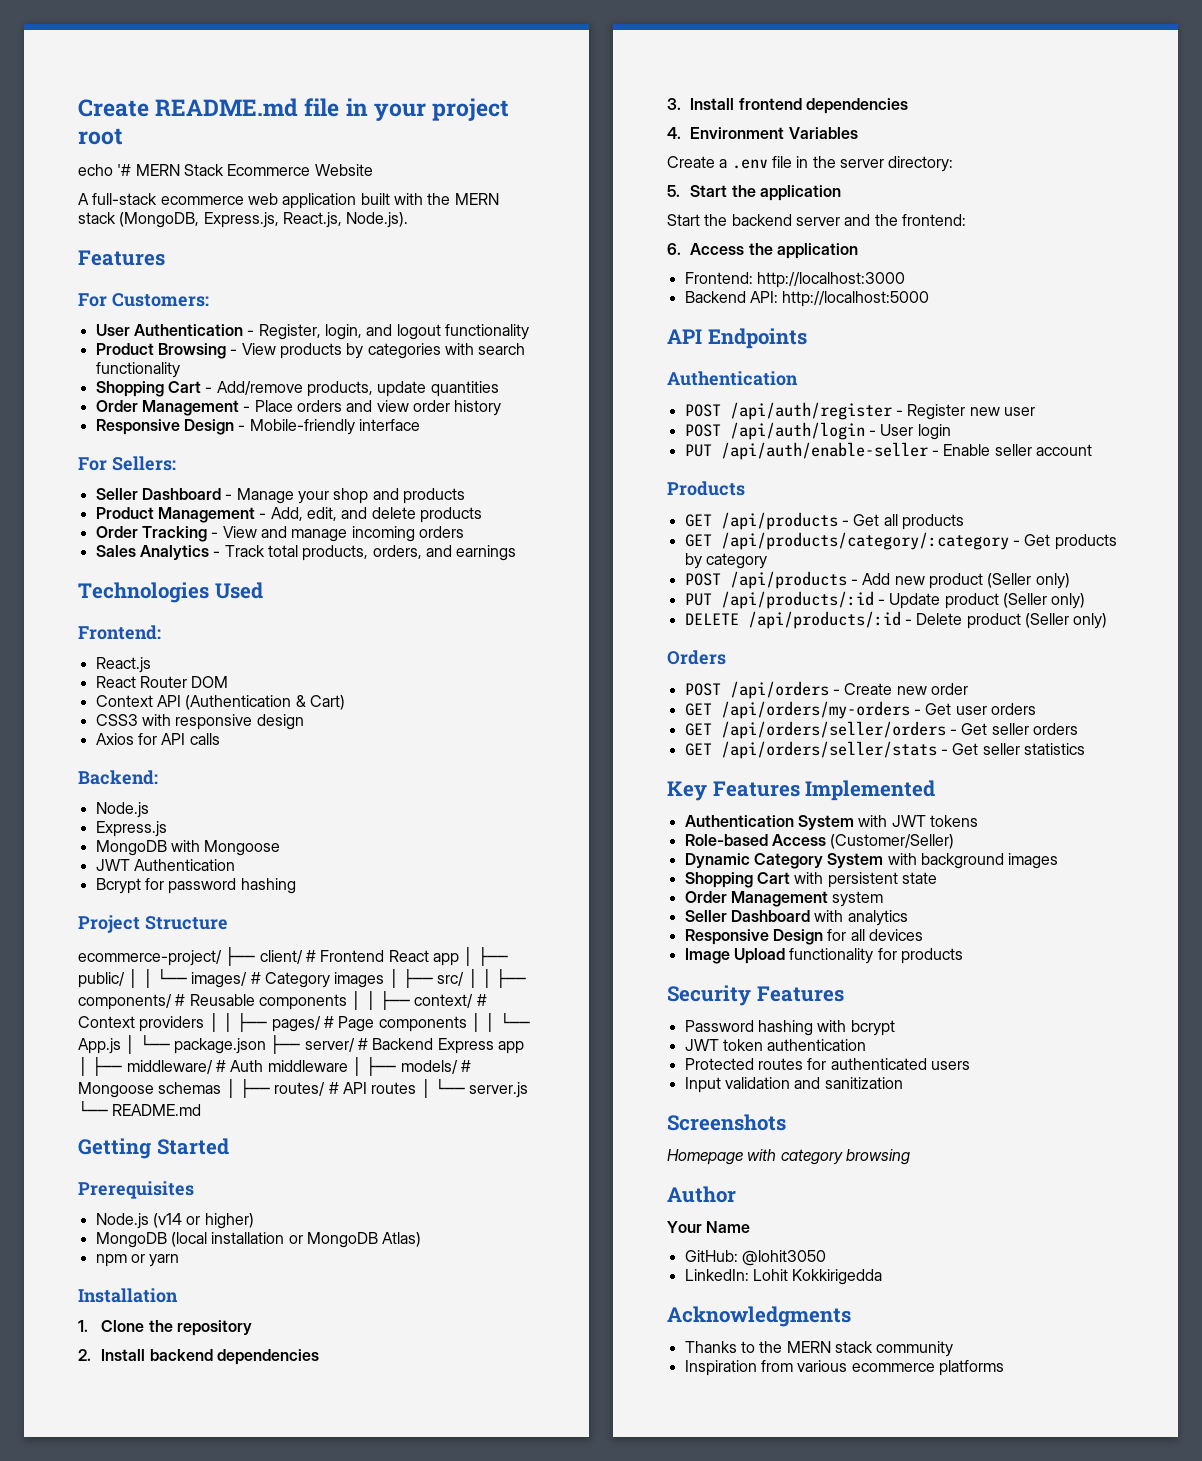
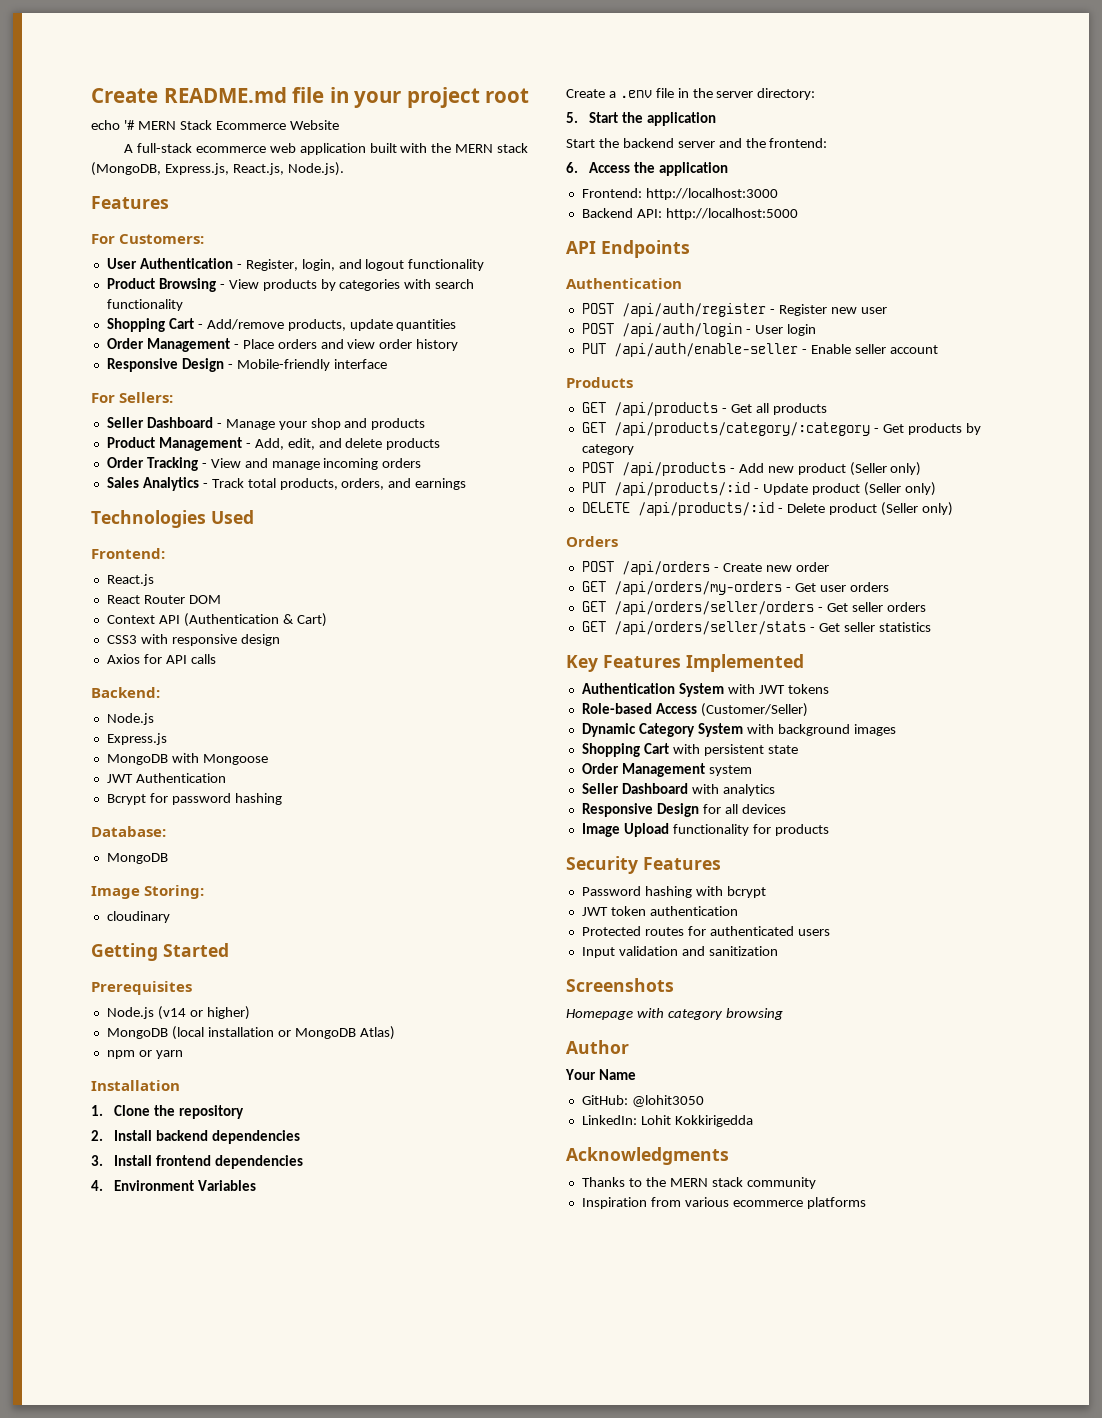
[78,915,228,933] [78,946,508,966] [78,968,527,988] [78,990,487,1010] [78,1012,530,1032] [78,1034,524,1054] [78,1056,471,1076] [78,1078,529,1098] [78,1100,202,1116] Project Structure // ecommerce-project/ ├── client/ # Frontend React app │ ├── public/ │ │ └── images/ # Category images │ ├── src/ │ │ ├── components/ # Reusable components │ │ ├── context/ # Context providers │ │ ├── pages/ # Page components │ │ └── App.js │ └── package.json ├── server/ # Backend Express app │ ├── middleware/ # Auth middleware │ ├── models/ # Mongoose schemas │ ├── routes/ # API routes │ └── server.js └── README.md -> [91,826,166,837] [106,853,168,864] [91,885,205,899] [106,911,170,923] Database: // MongoDB // Image Storing: // cloudinary

